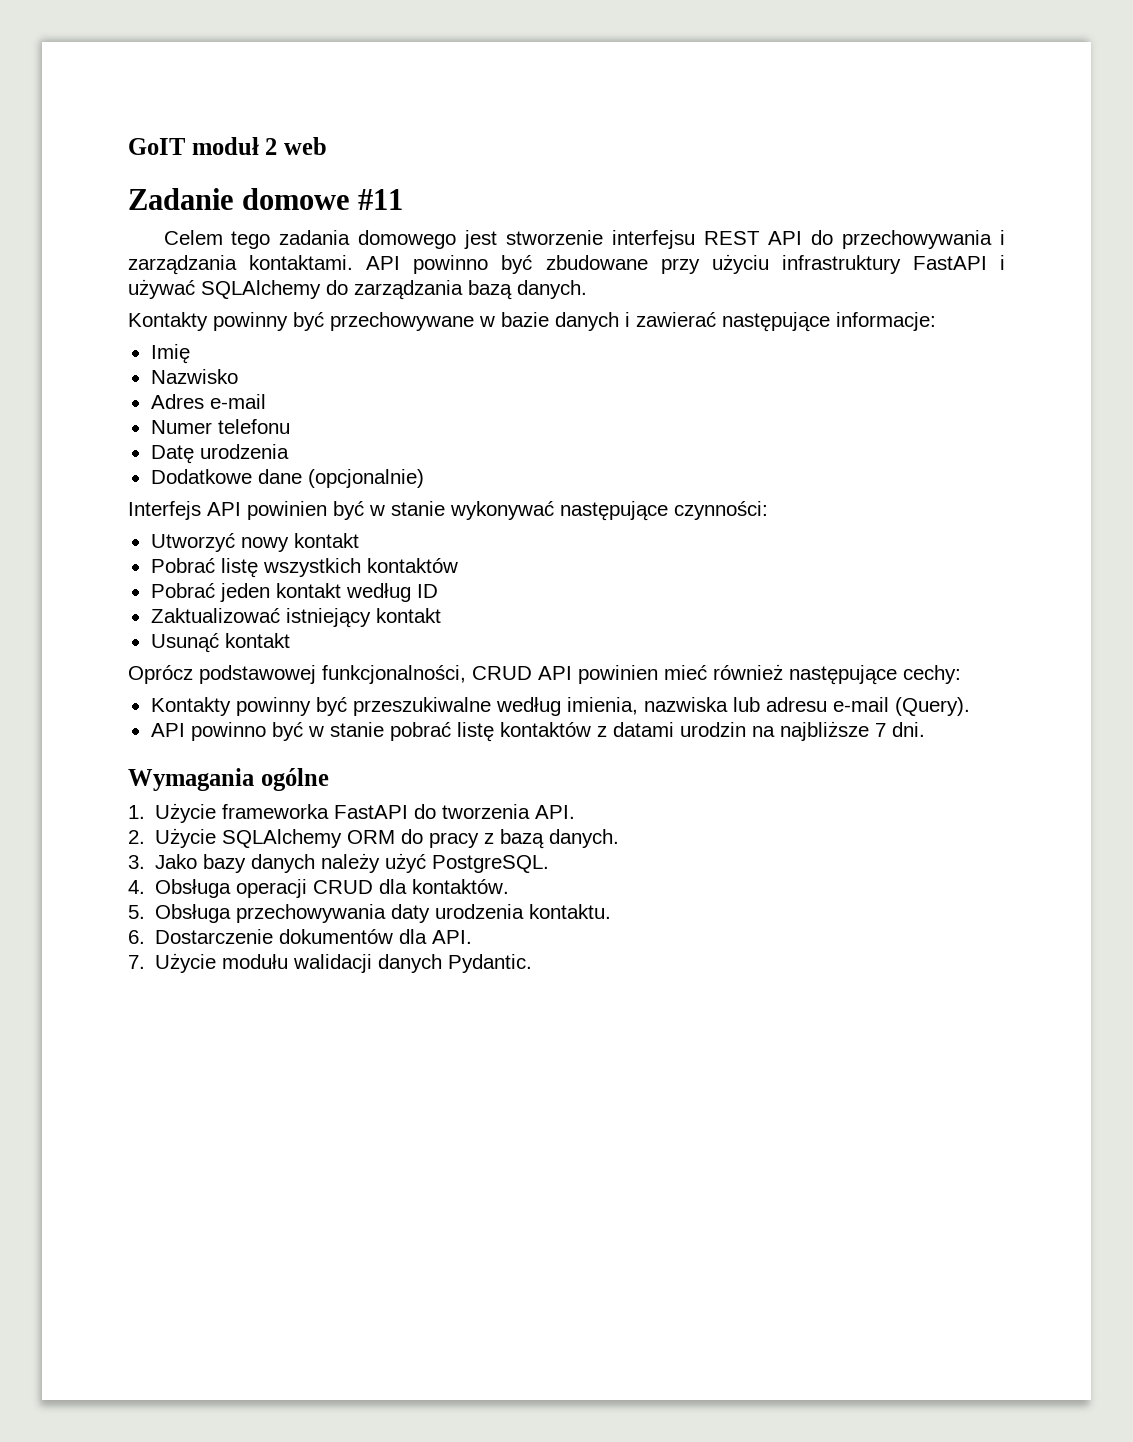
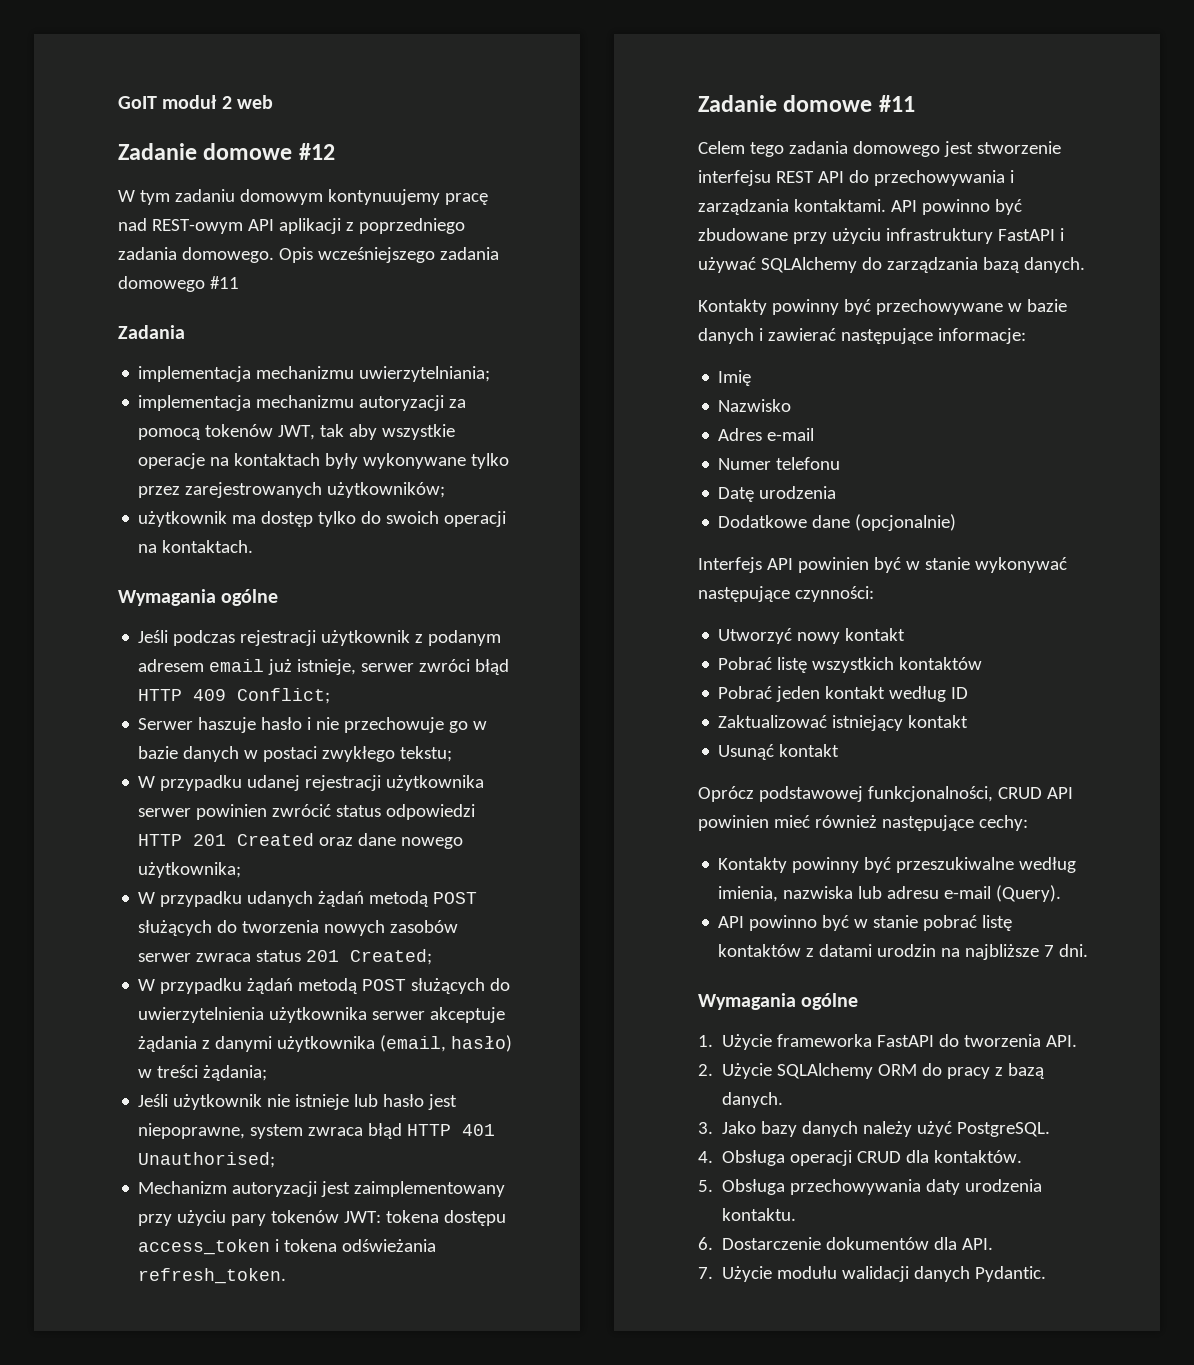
(327, 146) none -> [118,143,335,160] [118,189,488,205] [118,218,465,234] [118,247,499,263] [118,276,239,292] [118,325,185,339] [138,366,491,382] [138,395,467,411] [138,424,456,440] [138,453,510,469] [138,482,446,498] [138,511,507,527] [138,540,254,553] [118,589,279,606] [138,630,502,646] [138,659,510,675] [138,688,331,704] [138,717,488,733] [138,746,453,762] [138,775,485,791] [138,804,476,820] [138,833,464,849] [138,862,242,878] [138,891,478,907] [138,920,459,936] [138,949,433,965] [138,978,511,994] [138,1007,506,1023] [138,1035,513,1052] [138,1065,268,1081] [138,1094,458,1110] [138,1123,496,1139] [138,1152,276,1168] [138,1181,506,1197] [138,1210,507,1226] [138,1239,437,1255] [138,1268,287,1284] // Zadanie domowe #12 // W tym zadaniu domowym kontynuujemy pracę nad REST-owym API aplikacji z poprzedniego zadania domowego. Opis wcześniejszego zadania domowego #11 // Zadania // implementacja mechanizmu uwierzytelniania; // implementacja mechanizmu autoryzacji za pomocą tokenów JWT, tak aby wszystkie operacje na kontaktach były wykonywane tylko przez zarejestrowanych użytkowników; // użytkownik ma dostęp tylko do swoich operacji na kontaktach. // Wymagania ogólne // Jeśli podczas rejestracji użytkownik z podanym adresem email już istnieje, serwer zwróci błąd HTTP 409 Conflict; // Serwer haszuje hasło i nie przechowuje go w bazie danych w postaci zwykłego tekstu; // W przypadku udanej rejestracji użytkownika serwer powinien zwrócić status odpowiedzi HTTP 201 Created oraz dane nowego użytkownika; // W przypadku udanych żądań metodą POST służących do tworzenia nowych zasobów serwer zwraca status 201 Created; // W przypadku żądań metodą POST służących do uwierzytelnienia użytkownika serwer akceptuje żądania z danymi użytkownika (email, hasło) w treści żądania; // Jeśli użytkownik nie istnieje lub hasło jest niepoprawne, system zwraca błąd HTTP 401 Unauthorised; // Mechanizm autoryzacji jest zaimplementowany przy użyciu pary tokenów JWT: tokena dostępu access_token i tokena odświeżania refresh_token.

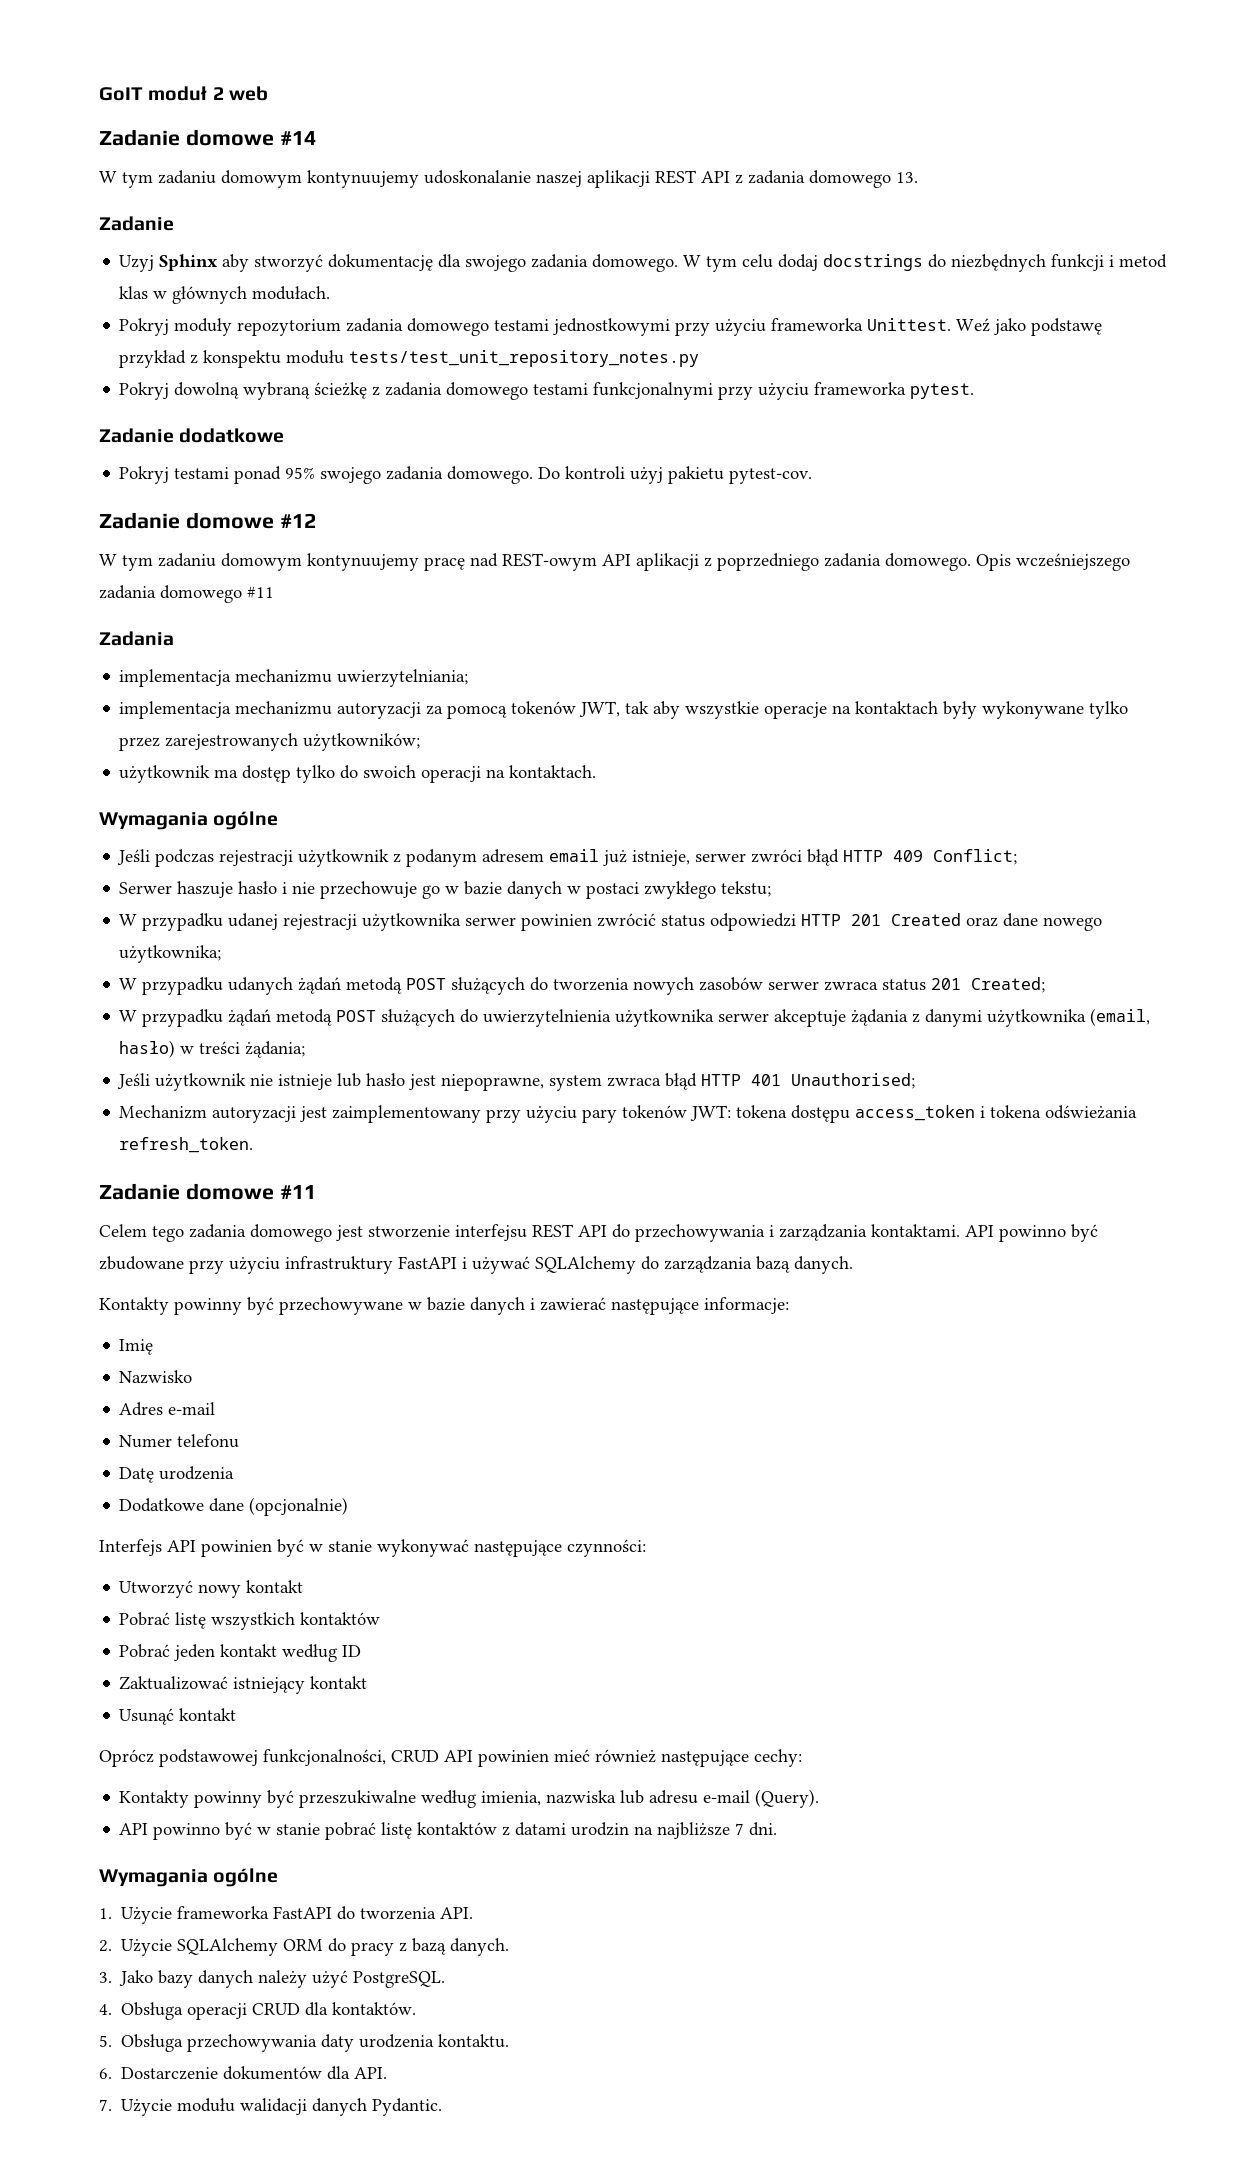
(274, 102) none -> [99,129,316,146] [99,170,918,188] [99,216,174,231] [119,254,1168,272] [119,286,331,304] [119,318,1103,336] [119,350,700,368] [119,382,975,400] [99,428,285,443] [119,466,813,484] // Zadanie domowe #14 // W tym zadaniu domowym kontynuujemy udoskonalanie naszej aplikacji REST API z zadania domowego 13. // Zadanie // Uzyj Sphinx aby stworzyć dokumentację dla swojego zadania domowego. W tym celu dodaj docstrings do niezbędnych funkcji i metod klas w głównych modułach. // Pokryj moduły repozytorium zadania domowego testami jednostkowymi przy użyciu frameworka Unittest. Weź jako podstawę przykład z konspektu modułu tests/test_unit_repository_notes.py // Pokryj dowolną wybraną ścieżkę z zadania domowego testami funkcjonalnymi przy użyciu frameworka pytest. // Zadanie dodatkowe // Pokryj testami ponad 95% swojego zadania domowego. Do kontroli użyj pakietu pytest-cov.

